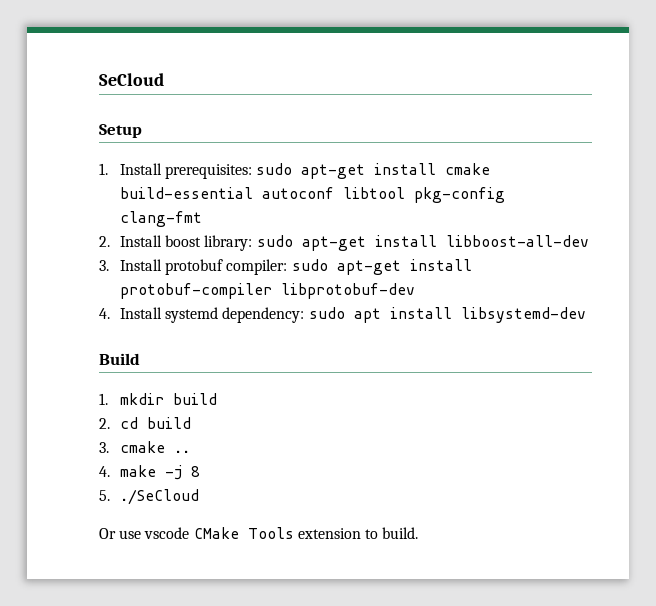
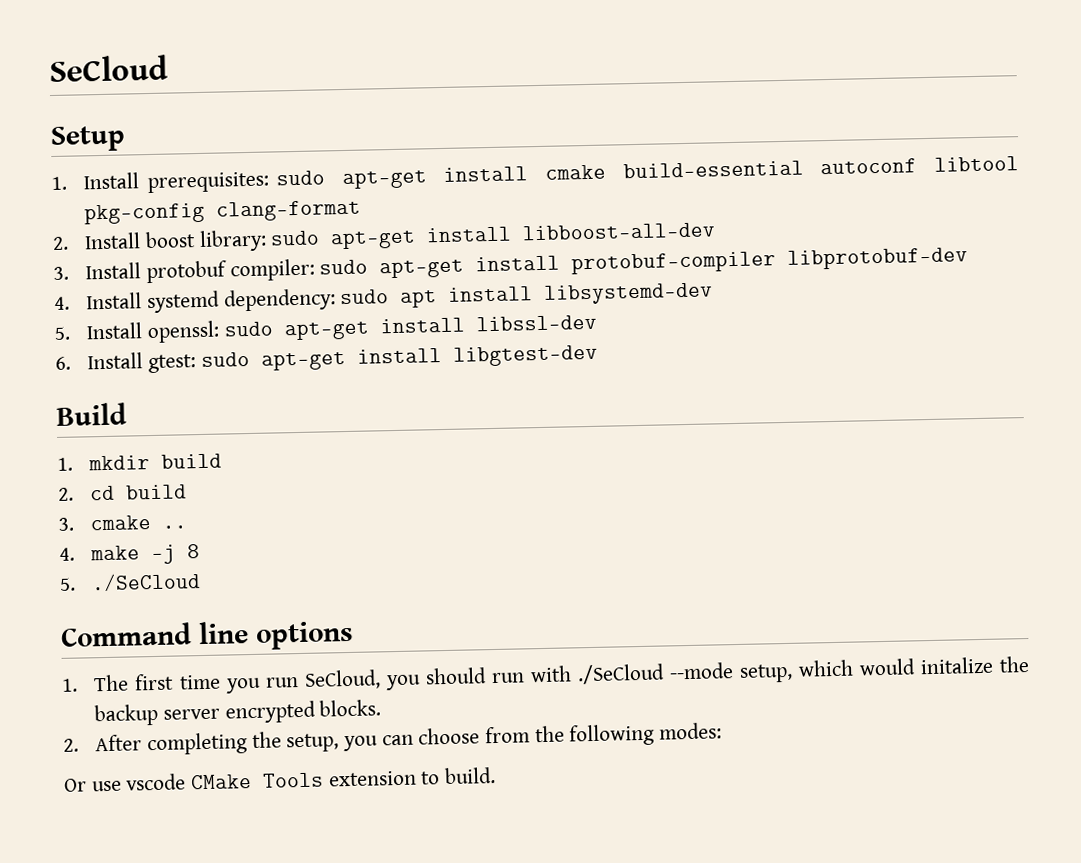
[119,211,202,227] clang-fmt -> [216,199,362,222] clang-format
(586, 315) none -> [54,314,597,344] [55,344,598,374] // 5. Install openssl: sudo apt-get install libssl-dev // 6. Install gtest: sudo apt-get install libgtest-dev
(199, 497) none -> [60,620,353,650] [61,655,1030,694] [94,699,382,727] [63,722,723,756] // Command line options // 1. The first time you run SeCloud, you should run with ./SeCloud --mode setup, which would initalize the backup server encrypted blocks. // 2. After completing the setup, you can choose from the following modes:

